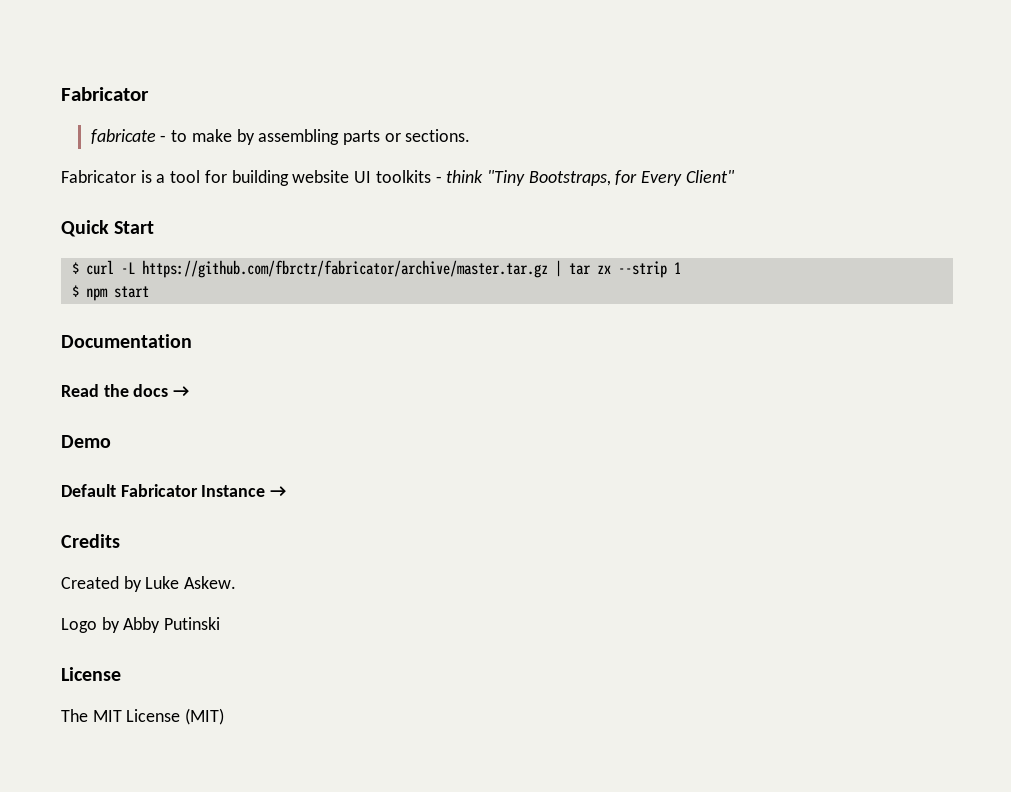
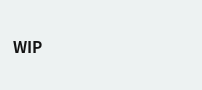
[61,87,149,101] [90,129,471,145] [61,170,735,186] [61,220,155,237] [71,260,681,278] [71,285,149,301] [61,334,192,348] [61,384,190,397] [61,435,111,448] [61,484,287,497] [61,534,120,548] [61,576,237,592] [61,617,221,633] [61,667,121,681] [61,708,225,725] Fabricator // fabricate - to make by assembling parts or sections. // Fabricator is a tool for building website UI toolkits - think "Tiny Bootstraps, for Every Client" // Quick Start // $ curl -L https://github.com/fbrctr/fabricator/archive/master.tar.gz | tar zx --strip 1 // $ npm start // Documentation // Read the docs → // Demo // Default Fabricator Instance → // Credits // Created by Luke Askew. // Logo by Abby Putinski // License // The MIT License (MIT) -> [13,41,42,53] WIP

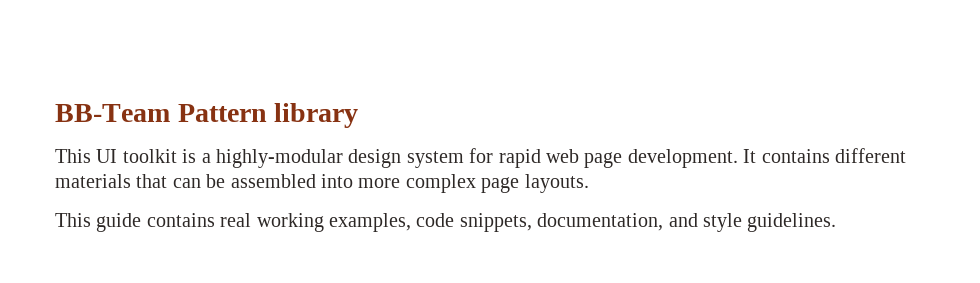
[13,41,42,53] WIP -> [55,103,359,128] [55,148,906,168] [55,174,589,193] [55,213,837,232] BB-Team Pattern library // This UI toolkit is a highly-modular design system for rapid web page development. It contains different materials that can be assembled into more complex page layouts. // This guide contains real working examples, code snippets, documentation, and style guidelines.

